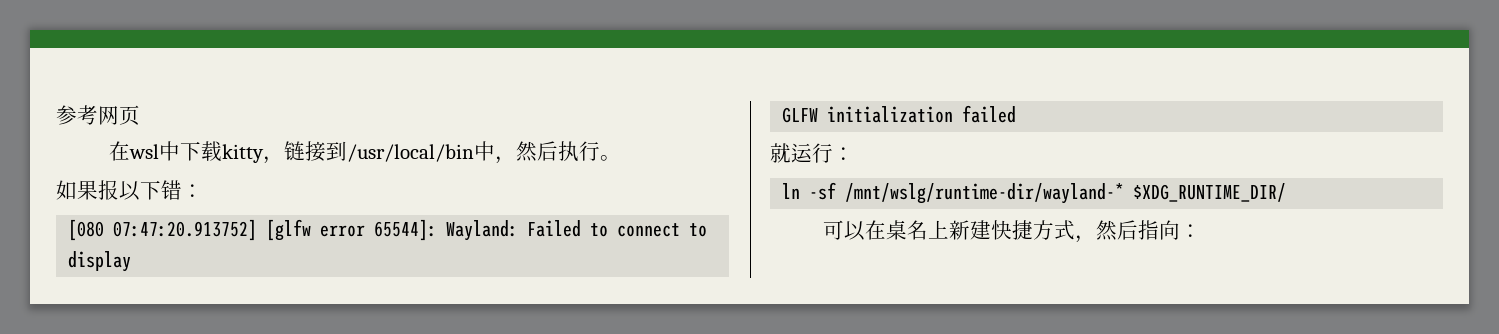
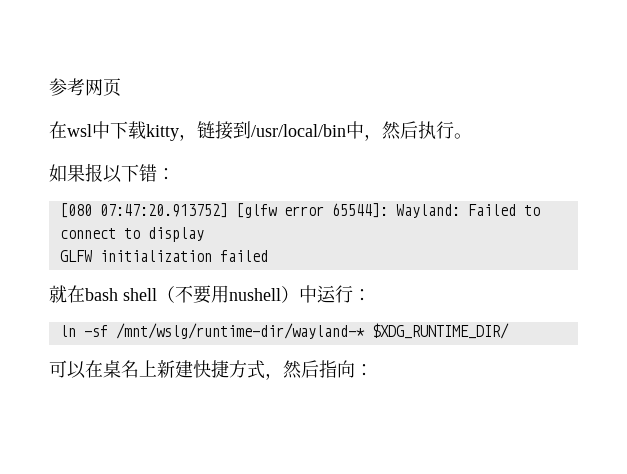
(791, 153) none -> [67,285,317,304] 在bash shell（不要用nushell）中

